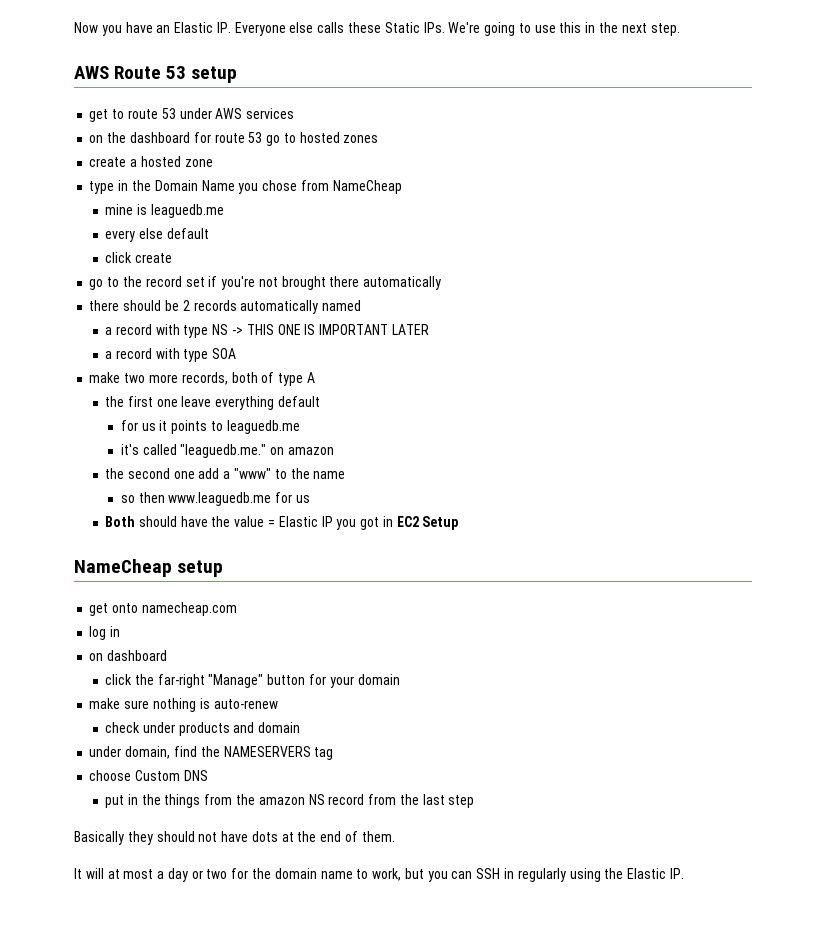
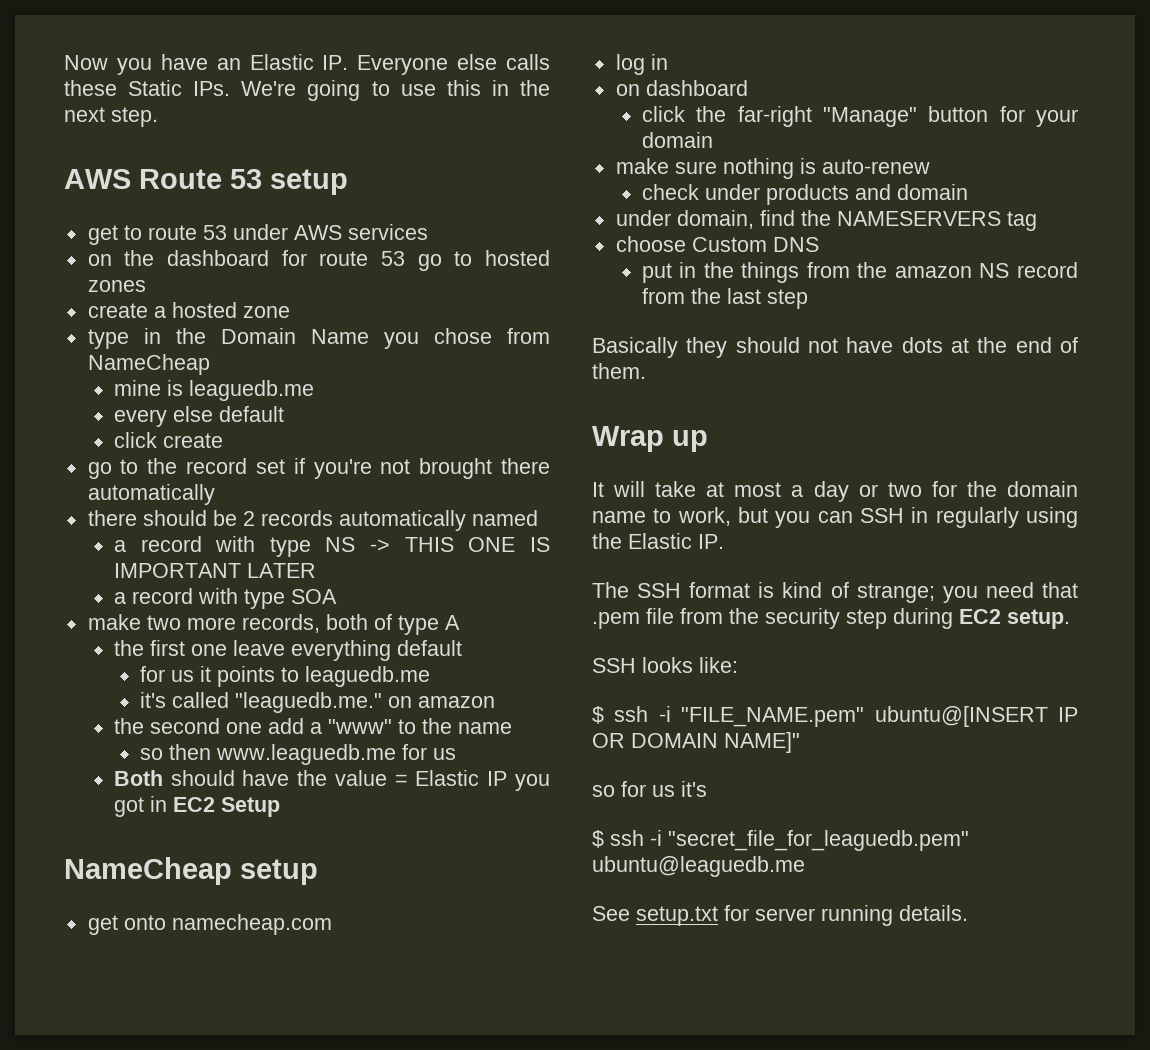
(395, 836) none -> [592,426,708,452] // Wrap up
(104, 873) none -> [655,481,697,497] take
(684, 873) none -> [592,582,1078,603] [592,608,1070,629] [592,657,738,673] [592,706,1078,727] [592,732,800,753] [592,781,707,797] [592,830,969,851] [592,856,805,877] [592,905,968,926] // The SSH format is kind of strange; you need that .pem file from the security step during EC2 setup. // SSH looks like: // $ ssh -i "FILE_NAME.pem" ubuntu@[INSERT IP OR DOMAIN NAME]" // so for us it's // $ ssh -i "secret_file_for_leaguedb.pem" ubuntu@leaguedb.me // See setup.txt for server running details.

